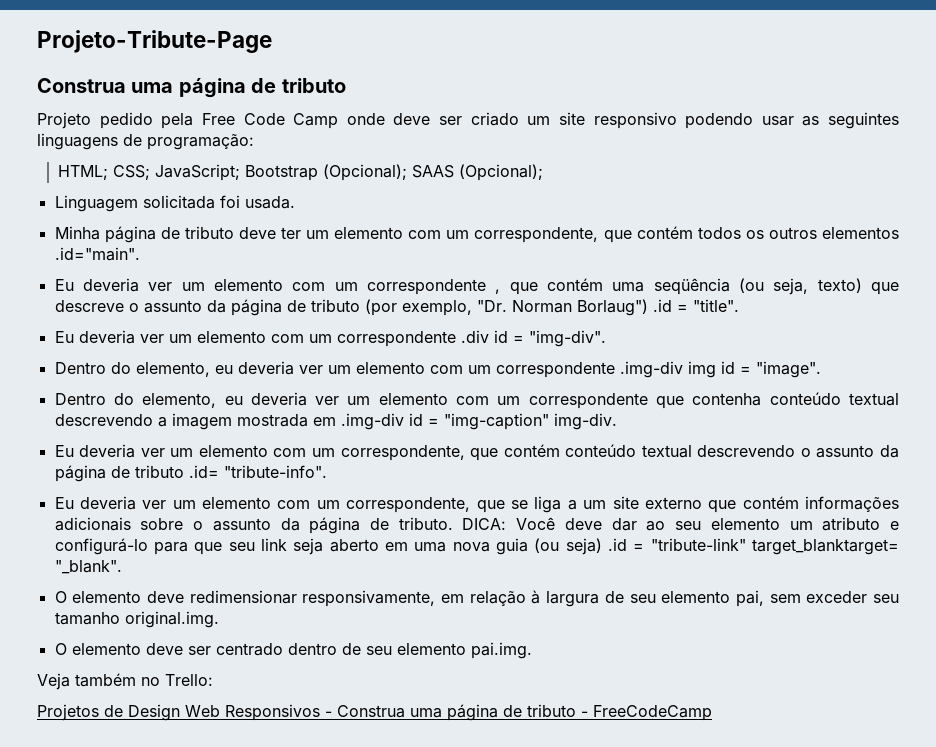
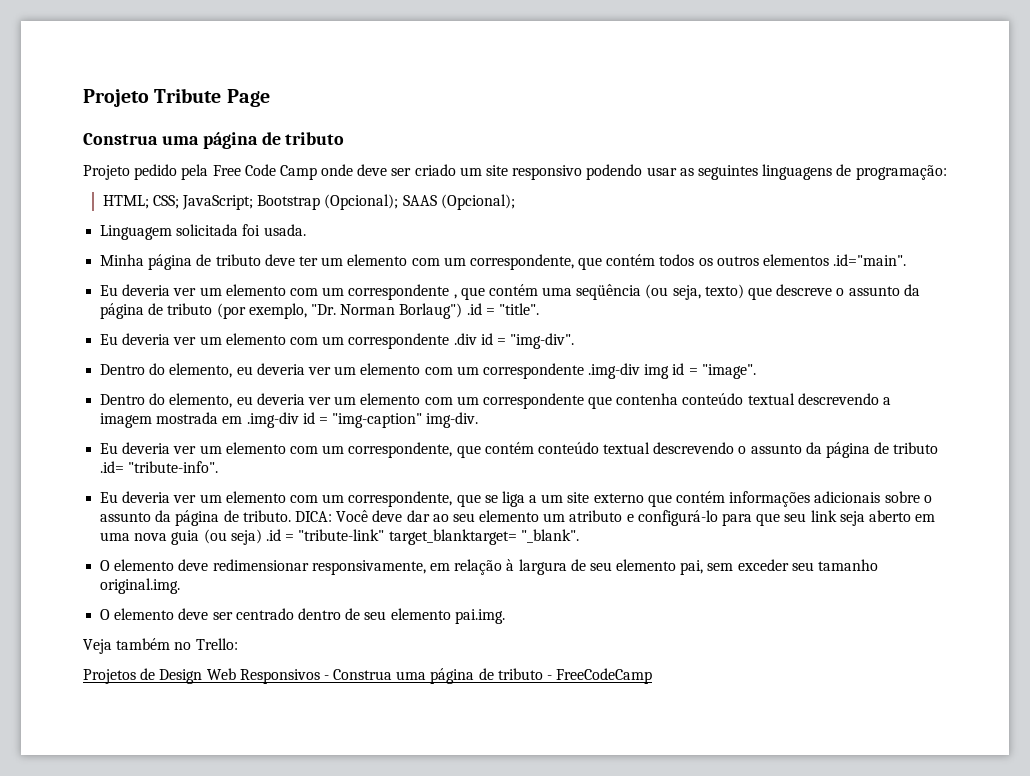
[37,30,272,53] Projeto-Tribute-Page -> [83,88,270,107] Projeto Tribute Page

